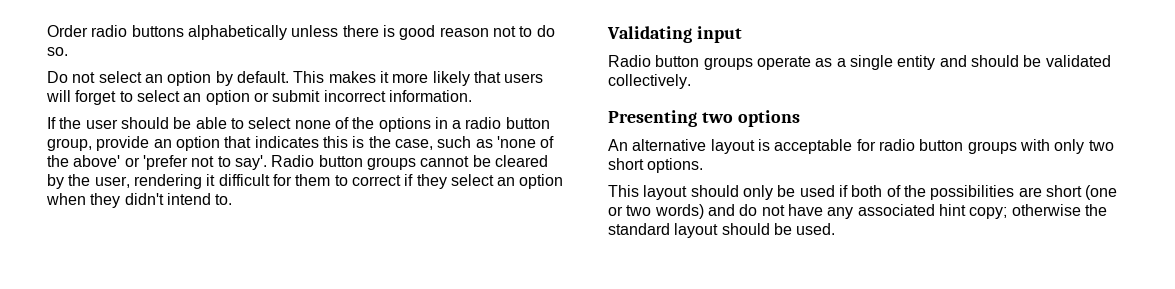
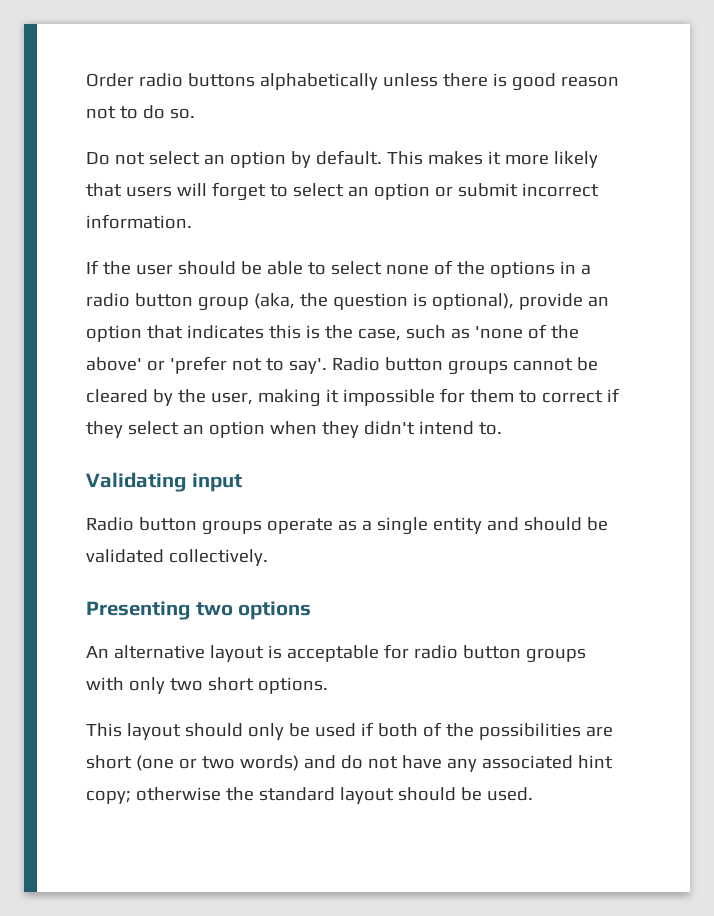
[47,138,92,151] group, -> [197,293,514,311] group (aka, the question is optional),
[133,174,270,189] rendering it difficult -> [257,389,435,407] making it impossible

